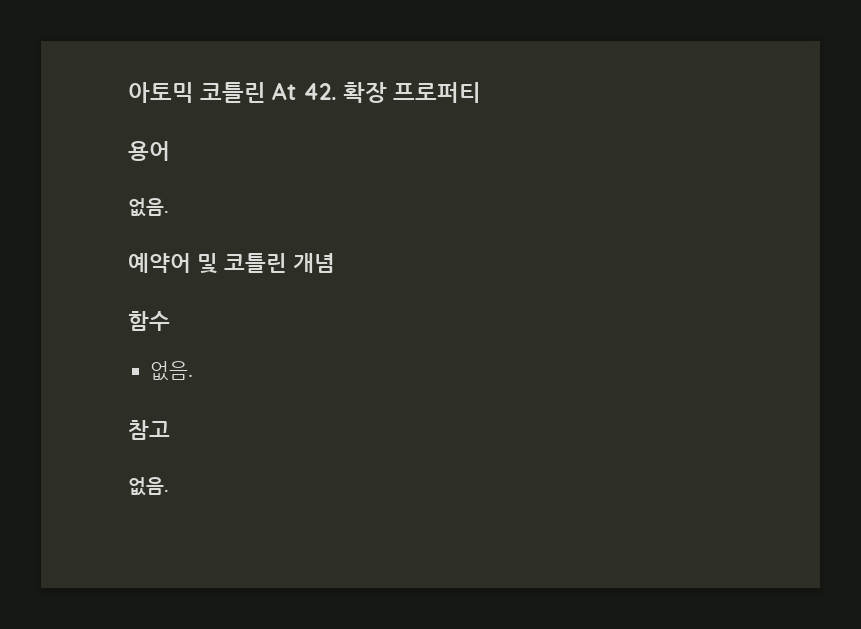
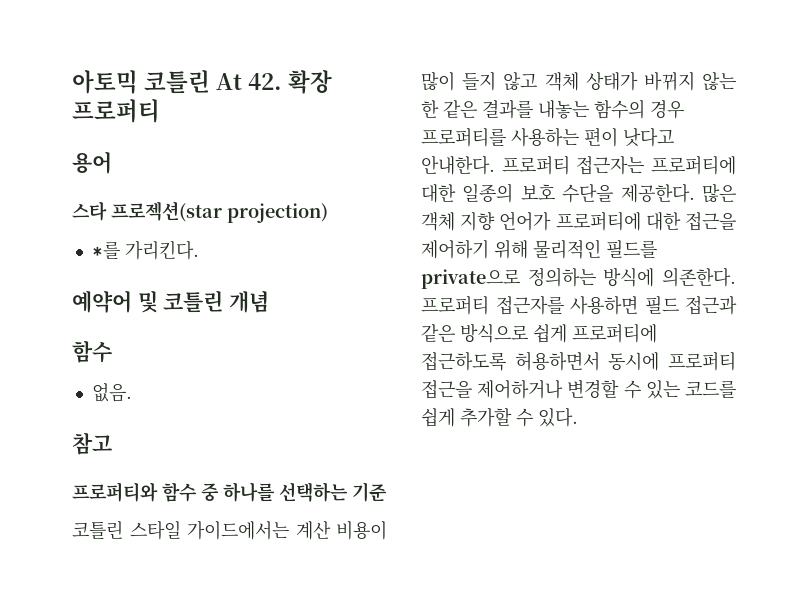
[128,198,169,217] 없음. -> [72,201,328,223] [91,240,199,260] 스타 프로젝션(star projection) // *를 가리킨다.
[128,477,169,496] 없음. -> [72,482,387,502] [72,520,387,540] [421,71,736,91] [421,99,684,119] [421,127,674,147] [421,155,736,175] [421,183,736,203] [421,211,736,231] [421,239,657,259] [421,267,736,289] [421,295,737,315] [421,323,657,343] [421,351,736,371] [421,380,736,399] [421,407,578,427] 프로퍼티와 함수 중 하나를 선택하는 기준 // 코틀린 스타일 가이드에서는 계산 비용이 많이 들지 않고 객체 상태가 바뀌지 않는 한 같은 결과를 내놓는 함수의 경우 프로퍼티를 사용하는 편이 낫다고 안내한다. 프로퍼티 접근자는 프로퍼티에 대한 일종의 보호 수단을 제공한다. 많은 객체 지향 언어가 프로퍼티에 대한 접근을 제어하기 위해 물리적인 필드를 private으로 정의하는 방식에 의존한다. 프로퍼티 접근자를 사용하면 필드 접근과 같은 방식으로 쉽게 프로퍼티에 접근하도록 허용하면서 동시에 프로퍼티 접근을 제어하거나 변경할 수 있는 코드를 쉽게 추가할 수 있다.

